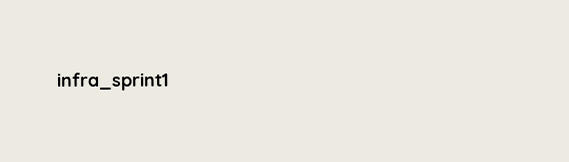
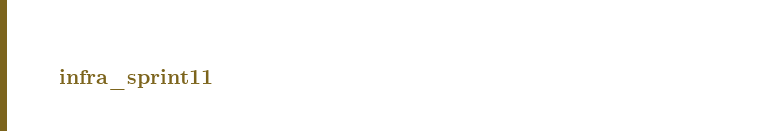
[56,72,170,91] infra_sprint1 -> [59,69,213,90] infra_sprint11

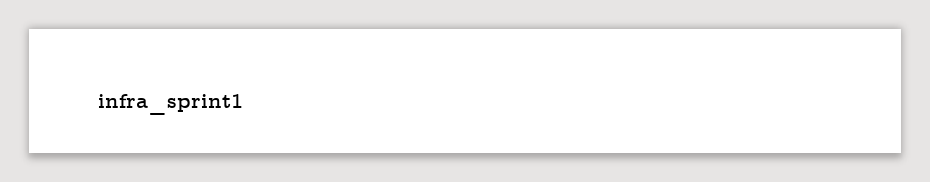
[59,69,213,90] infra_sprint11 -> [98,94,243,115] infra_sprint1

